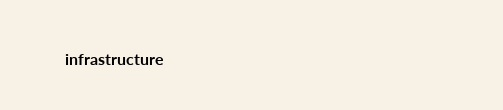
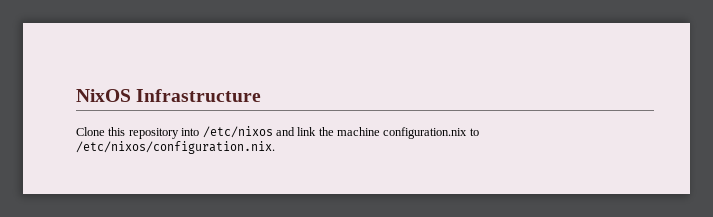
[65,54,164,65] infrastructure -> [76,89,262,102] [76,126,479,139] [76,141,275,154] NixOS Infrastructure // Clone this repository into /etc/nixos and link the machine configuration.nix to /etc/nixos/configuration.nix.

